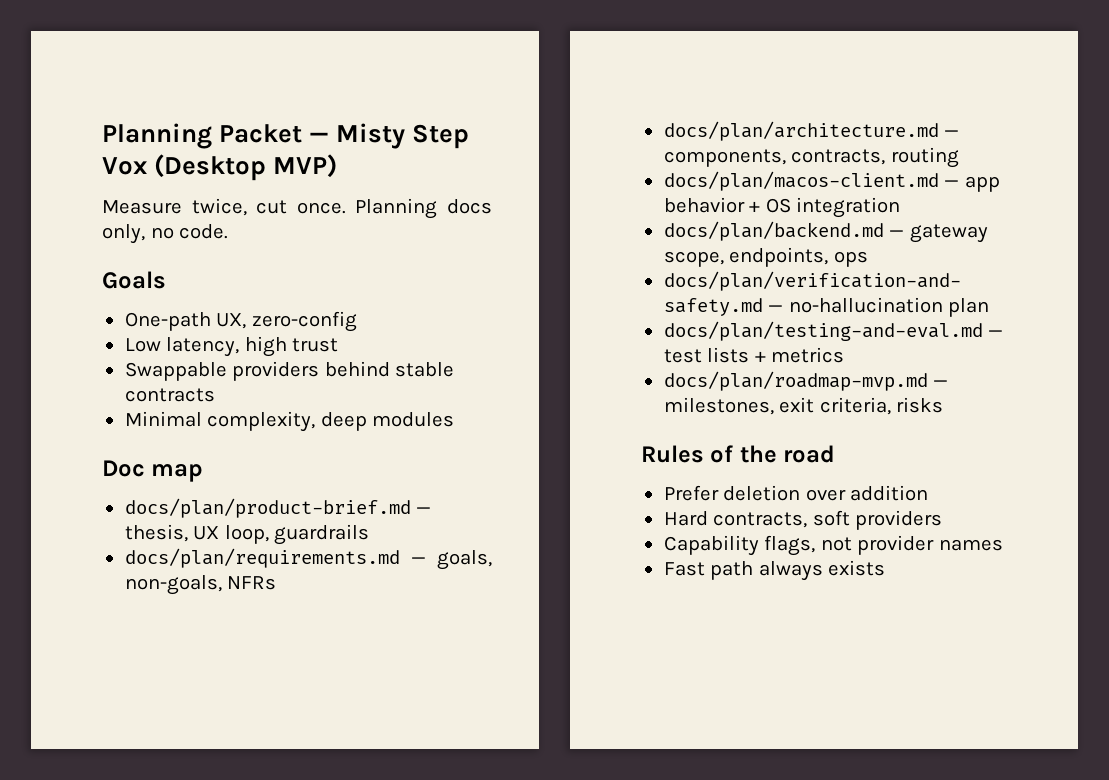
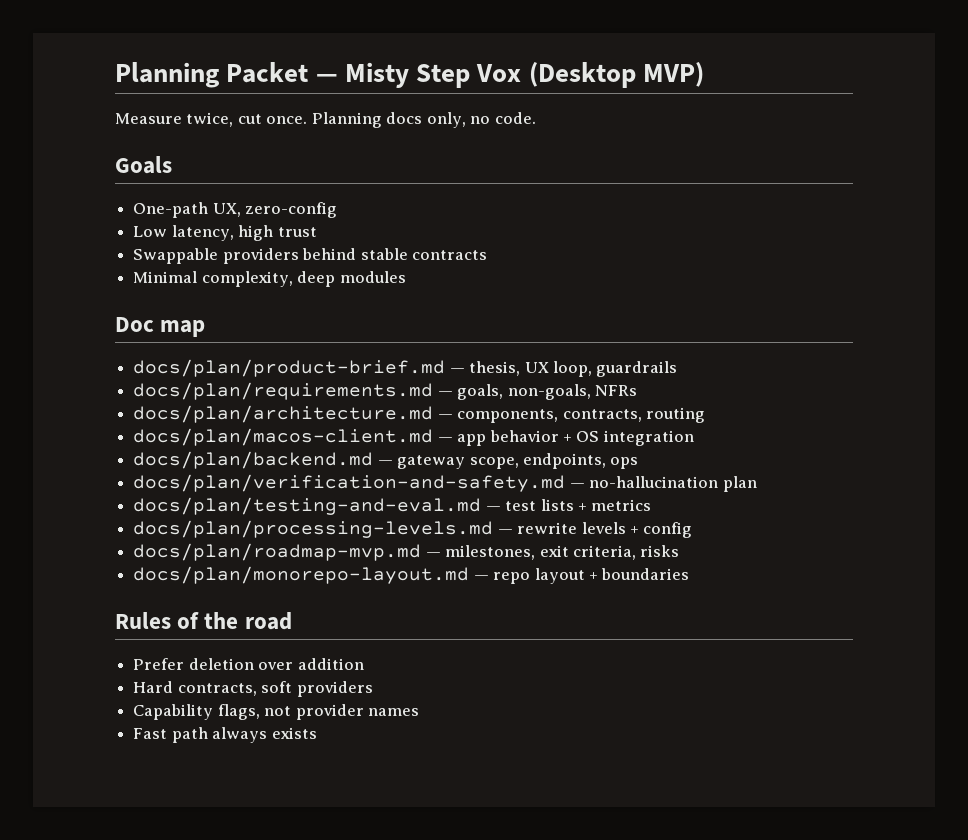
(845, 355) none -> [133,520,693,538] // docs/plan/processing-levels.md — rewrite levels + config
(944, 405) none -> [133,566,690,584] // docs/plan/monorepo-layout.md — repo layout + boundaries

